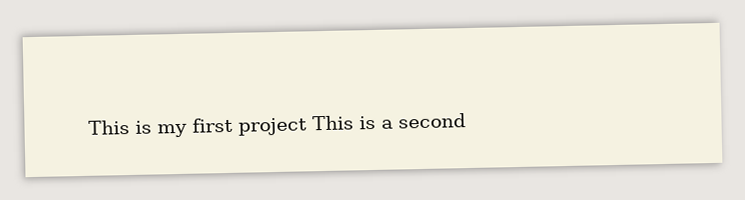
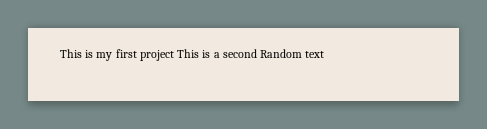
(466, 121) none -> [260,49,325,58] Random text

